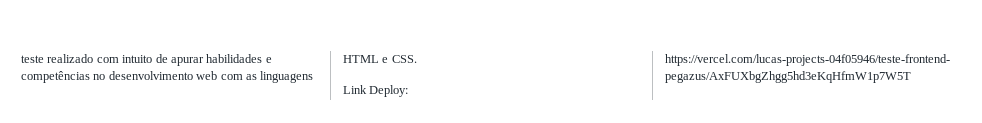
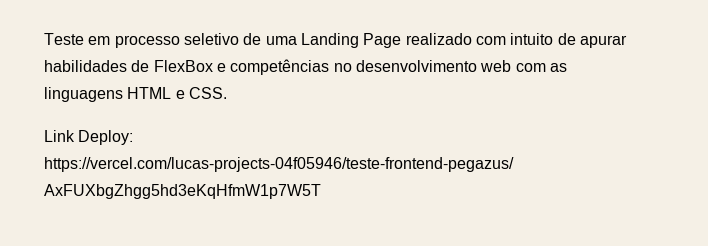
[21,55,44,63] teste -> [44,33,402,48] Teste em processo seletivo de uma Landing Page
(263, 58) none -> [131,60,213,72] de FlexBox

